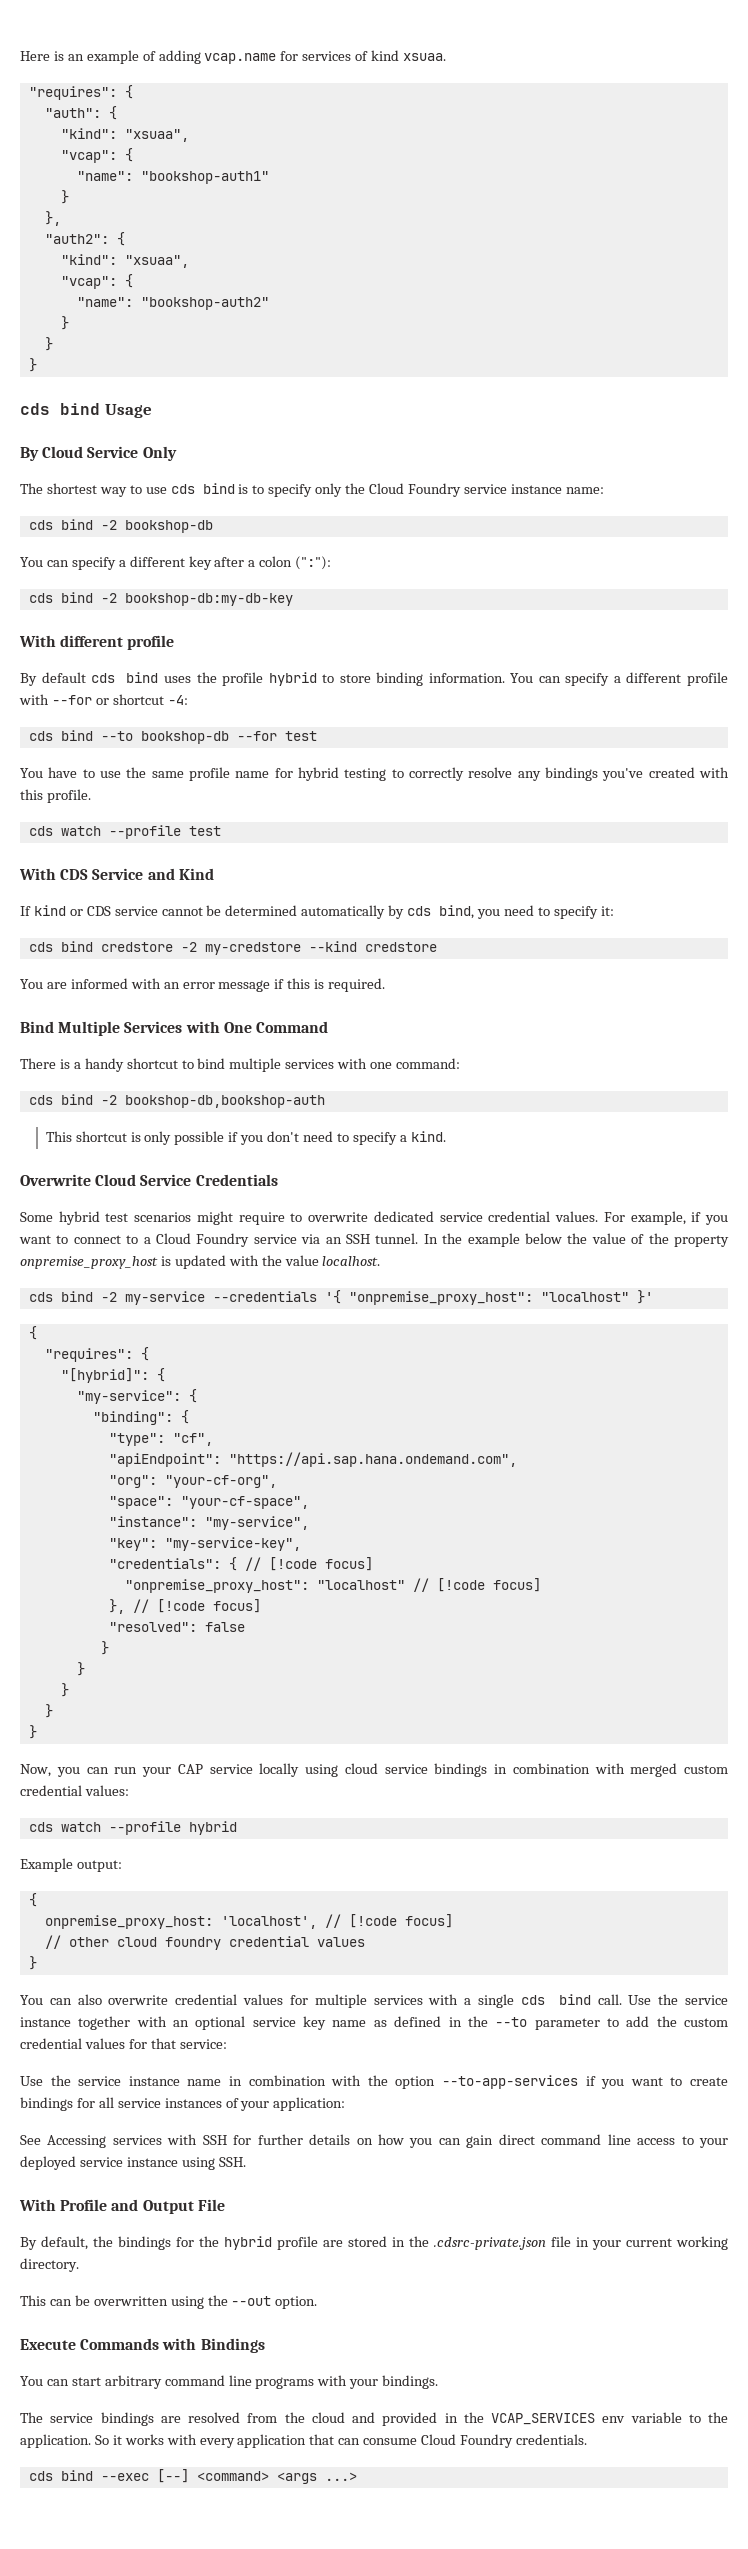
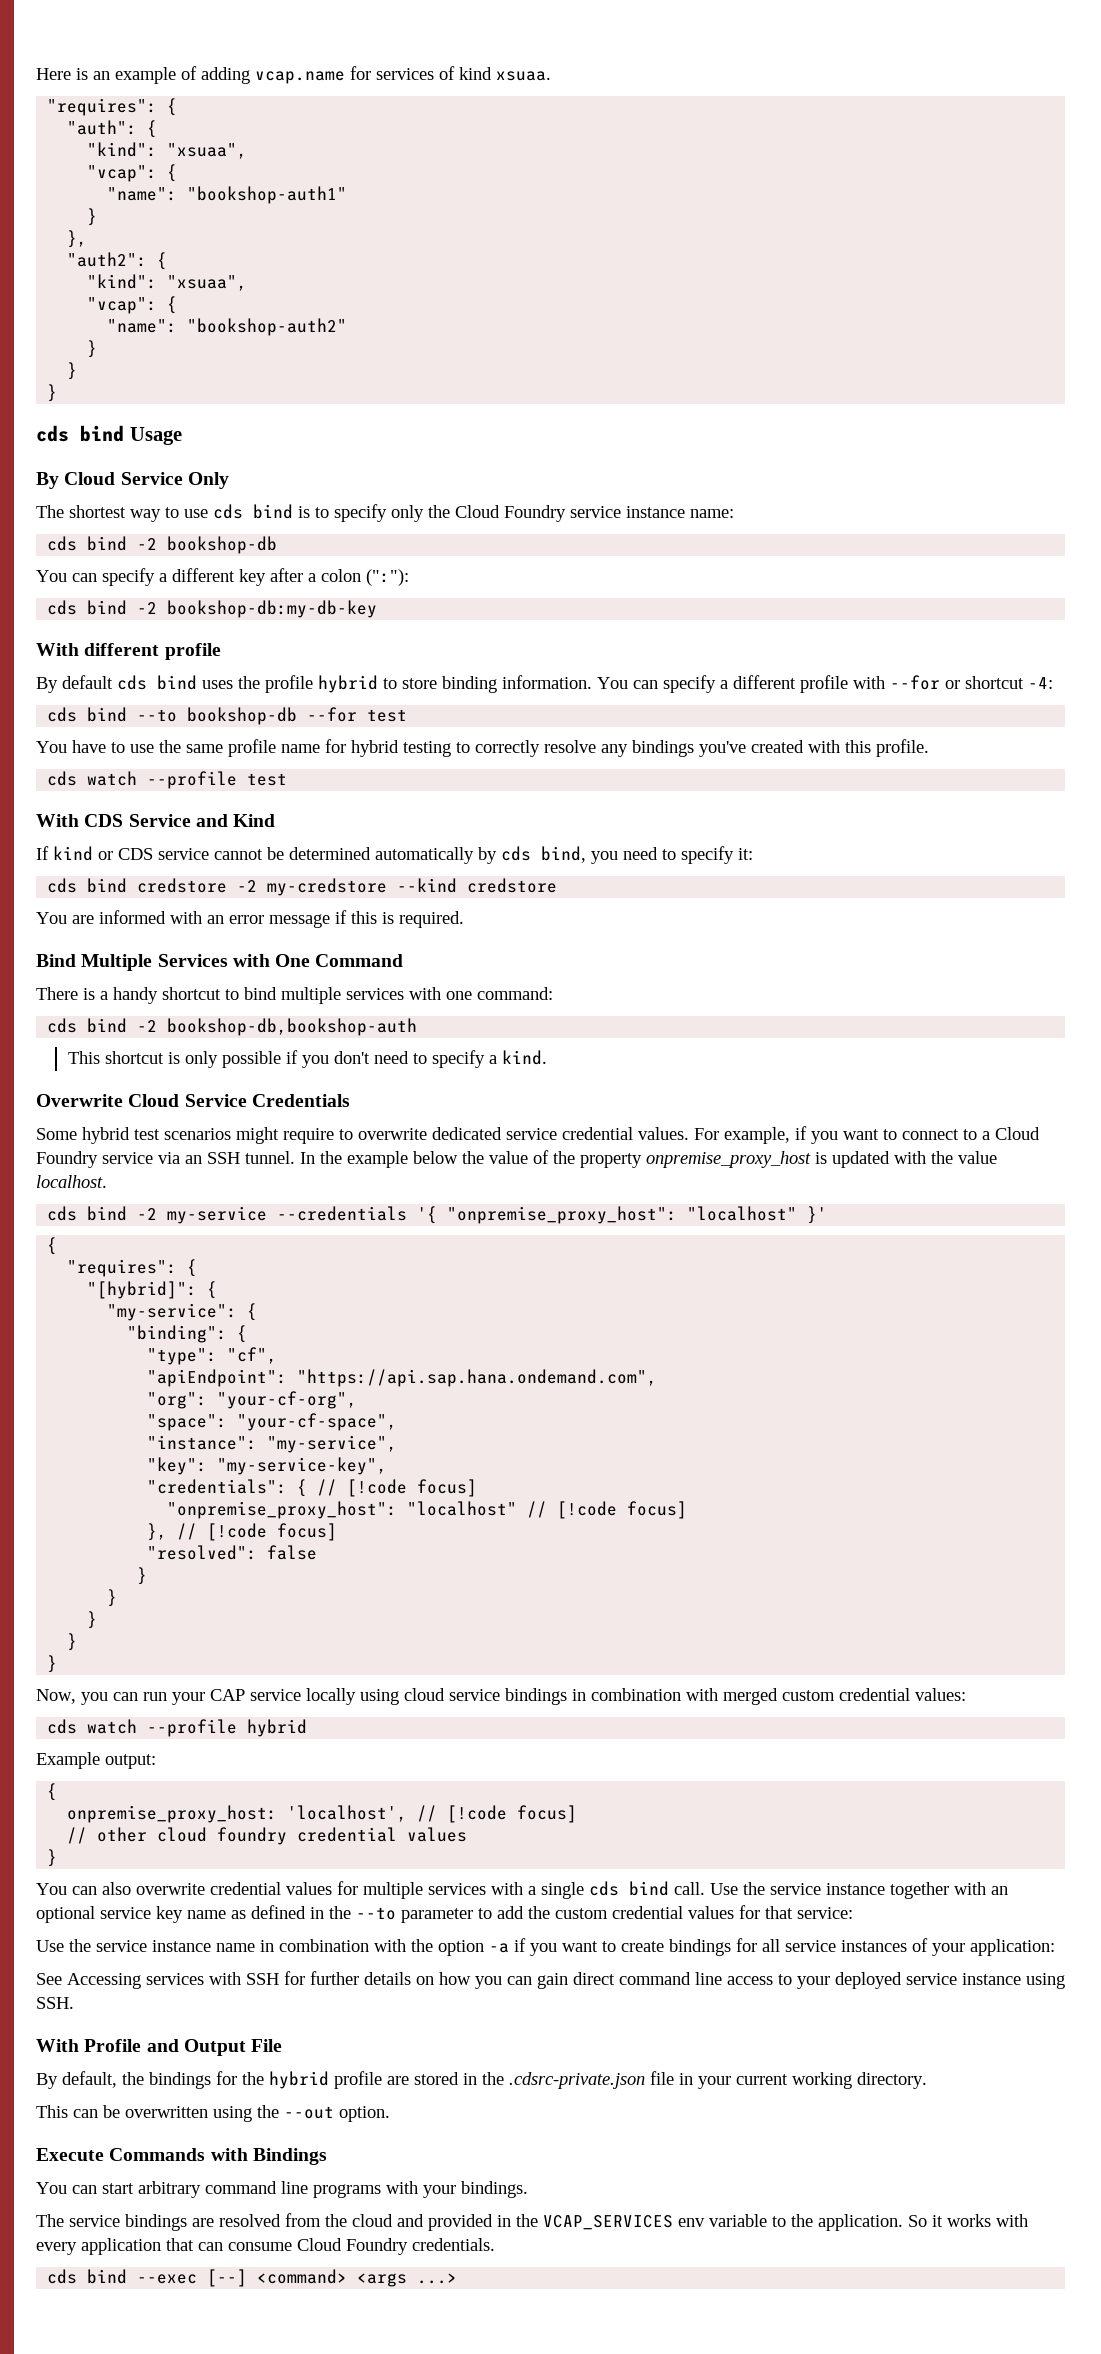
[442,2075,578,2089] --to-app-services -> [489,1943,509,1953] -a

